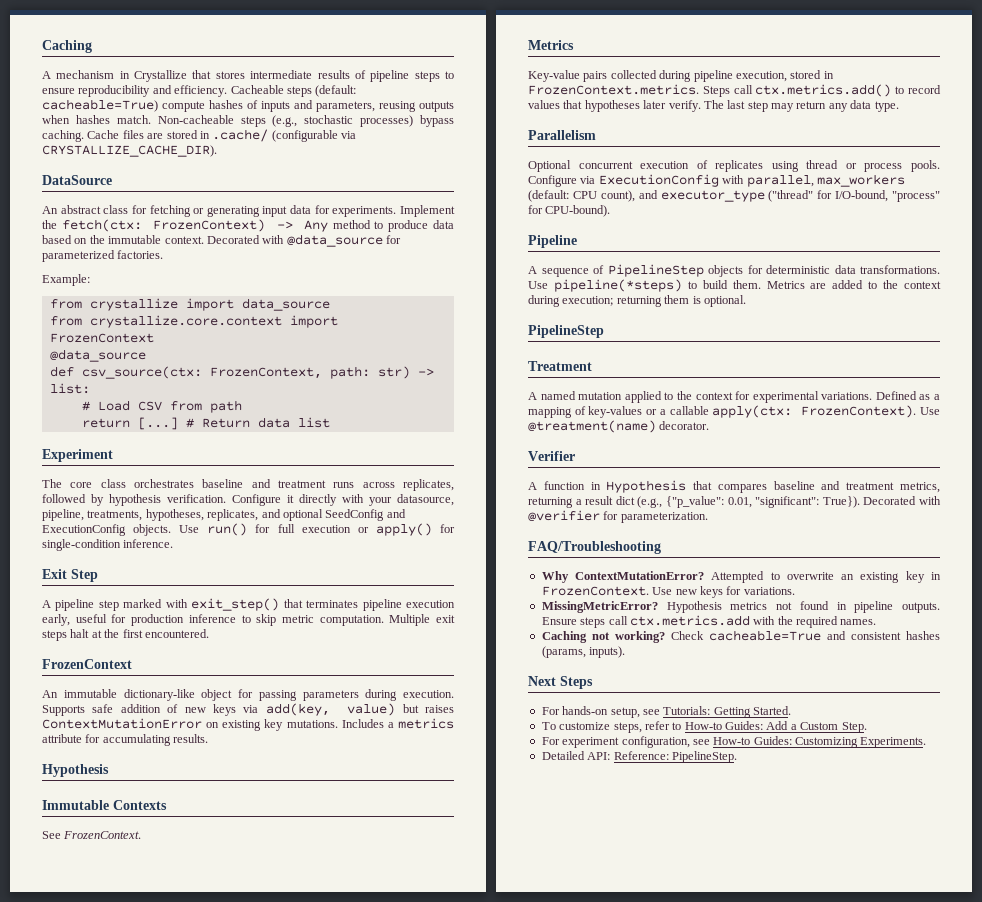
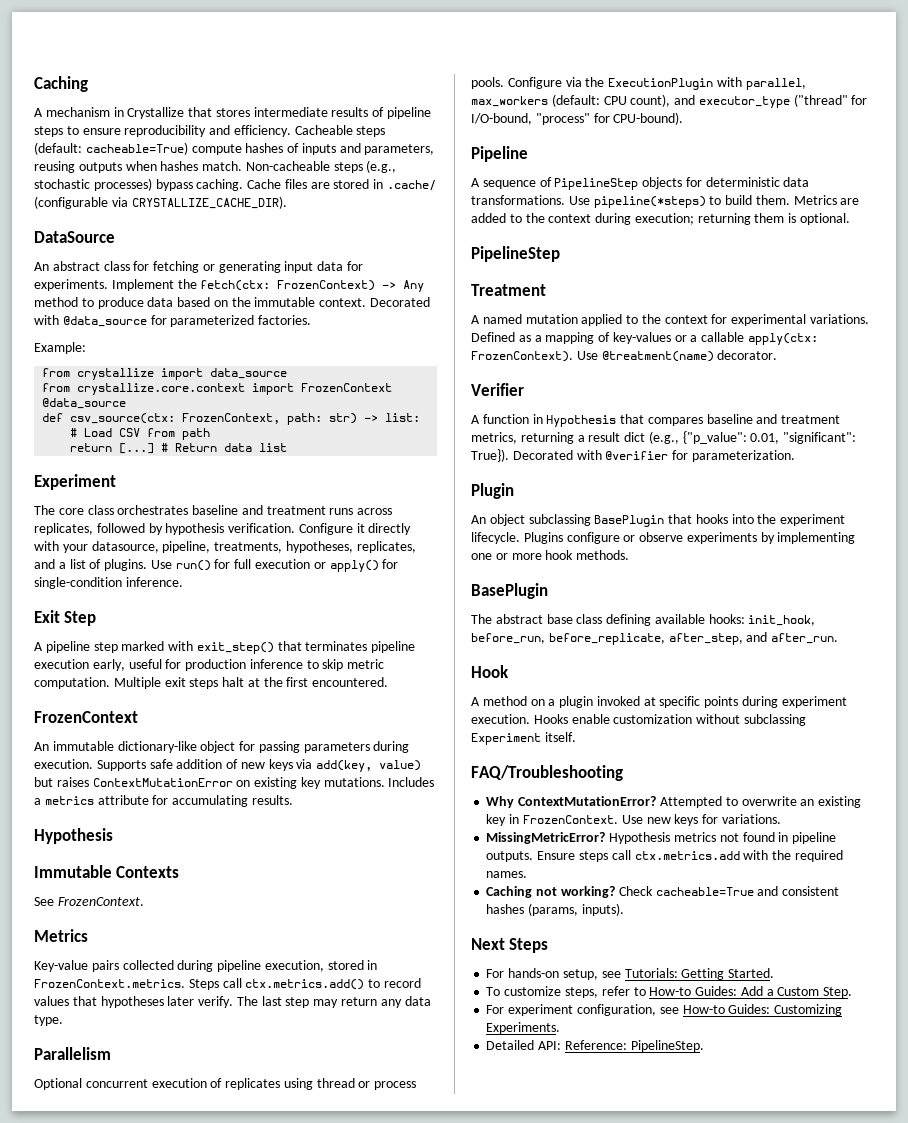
[282,509,406,521] [42,524,172,536] optional SeedConfig and ExecutionConfig objects. -> [58,559,148,571] a list of plugins.
[598,174,719,187] ExecutionConfig -> [585,77,714,90] the ExecutionPlugin
(708, 517) none -> [471,483,514,499] [471,514,846,527] [471,532,856,544] [471,550,630,560] [471,583,548,599] [471,614,816,626] [471,632,839,645] [471,665,509,678] [471,696,847,708] [471,714,806,726] [471,732,576,745] // Plugin // An object subclassing BasePlugin that hooks into the experiment lifecycle. Plugins configure or observe experiments by implementing one or more hook methods. // BasePlugin // The abstract base class defining available hooks: init_hook, before_run, before_replicate, after_step, and after_run. // Hook // A method on a plugin invoked at specific points during experiment execution. Hooks enable customization without subclassing Experiment itself.

